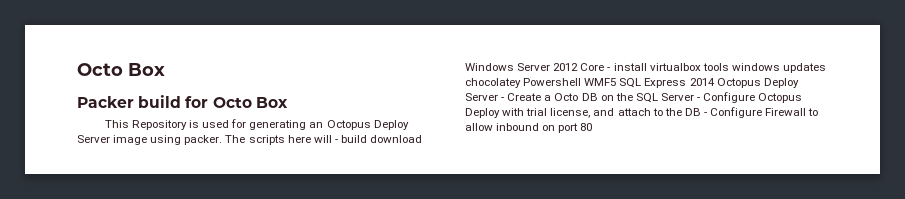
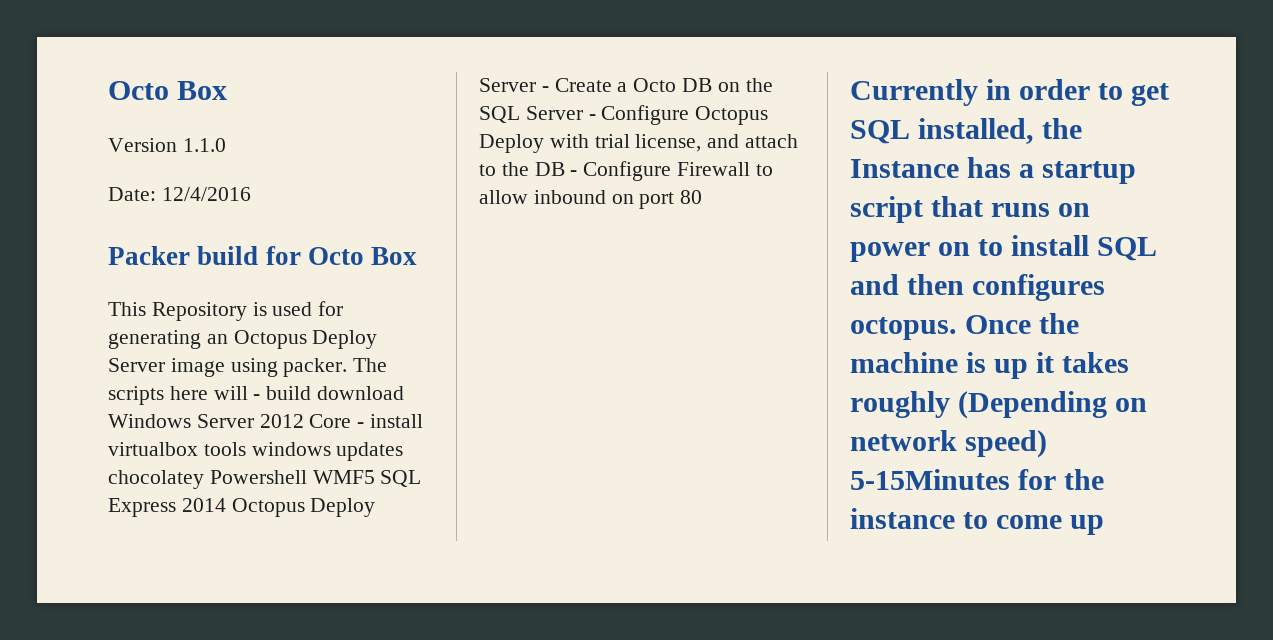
[77,63,165,76] Octo Box -> [108,81,228,100] [108,138,226,152] [108,187,251,201] Octo Box // Version 1.1.0 // Date: 12/4/2016
(593, 127) none -> [850,79,1170,106] [850,118,1083,144] [850,157,1137,184] [850,196,1091,223] [850,235,1158,262] [850,274,1106,301] [850,313,1080,340] [850,352,1130,379] [850,391,1148,419] [850,430,1048,458] [850,469,1105,490] [850,508,1105,535] // Currently in order to get SQL installed, the Instance has a startup script that runs on power on to install SQL and then configures octopus. Once the machine is up it takes roughly (Depending on network speed) 5-15Minutes for the instance to come up

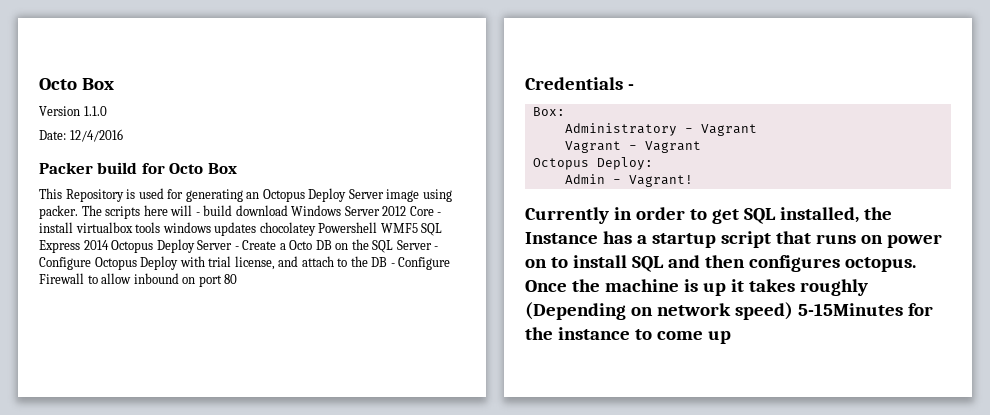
(703, 197) none -> [525,77,634,90] [532,107,565,116] [564,123,757,136] [564,141,701,153] [532,157,653,170] [564,174,693,187] // Credentials - // Box: // Administratory - Vagrant // Vagrant - Vagrant // Octopus Deploy: // Admin - Vagrant!

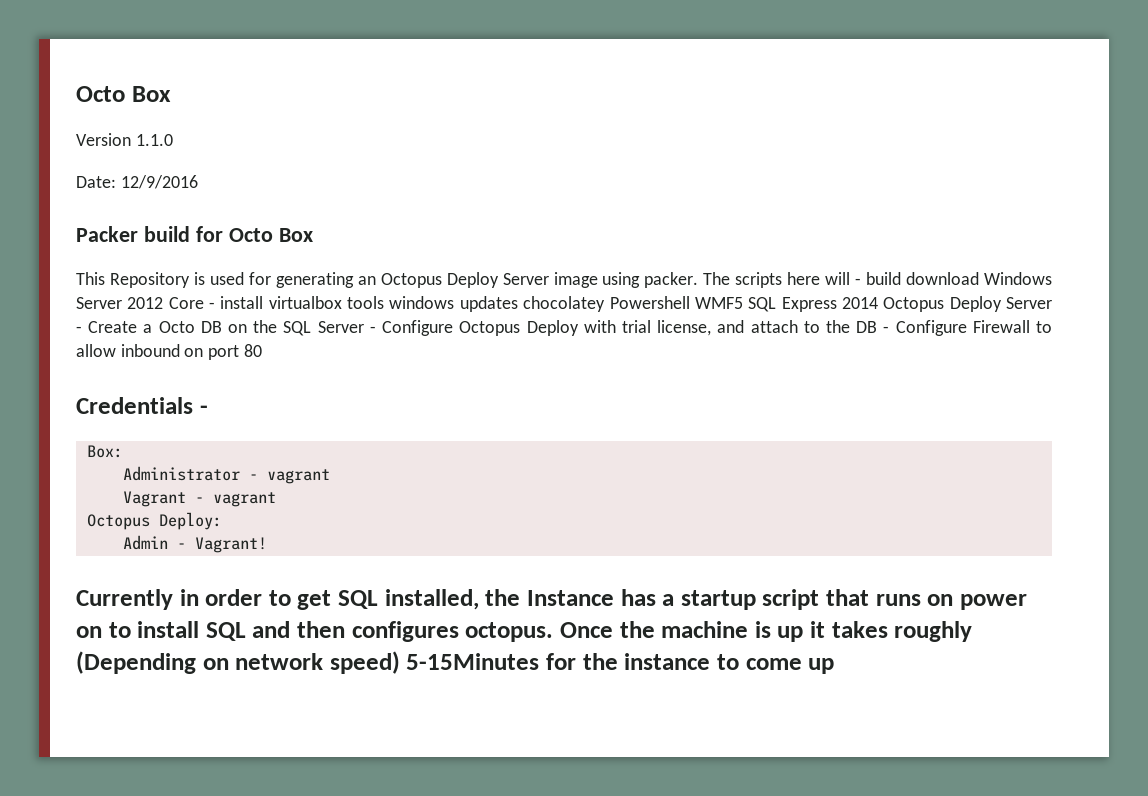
[69,129,123,142] 12/4/2016 -> [120,175,198,189] 12/9/2016
[564,123,757,136] Administratory - Vagrant -> [122,466,330,484] Administrator - vagrant
[644,141,701,153] Vagrant -> [212,492,276,507] vagrant

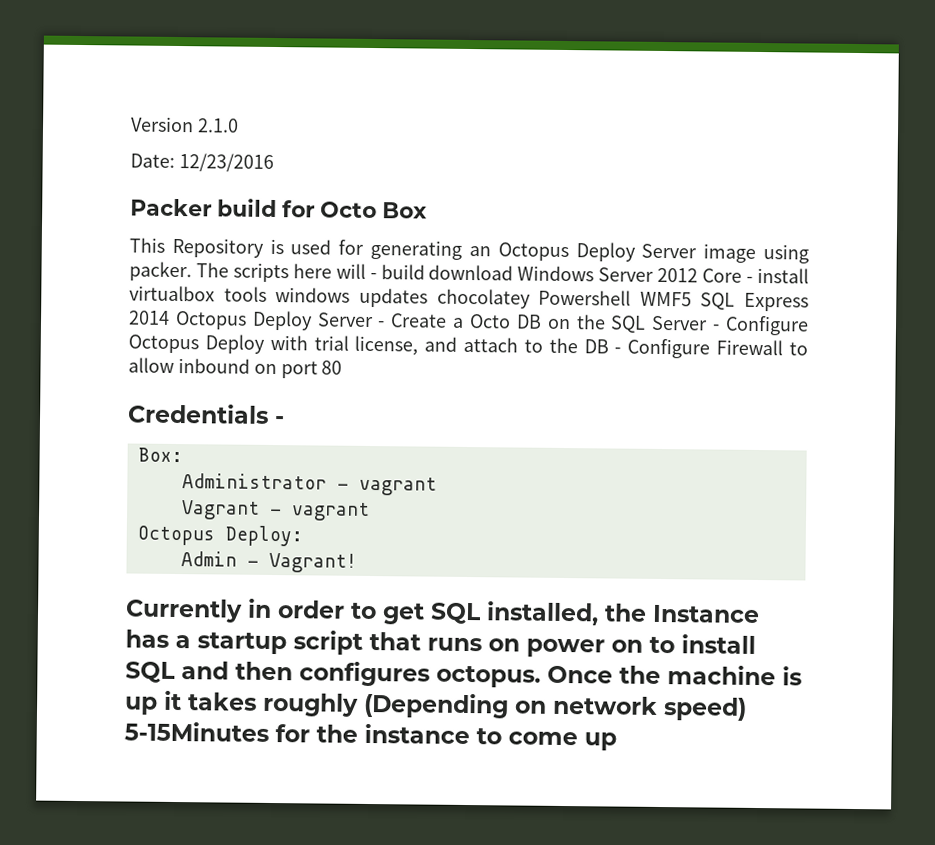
[76,86,171,102] [76,133,173,146] Octo Box // Version 1.1.0 -> [130,116,239,133] Version 2.1.0
[120,175,198,189] 12/9/2016 -> [178,153,274,172] 12/23/2016

